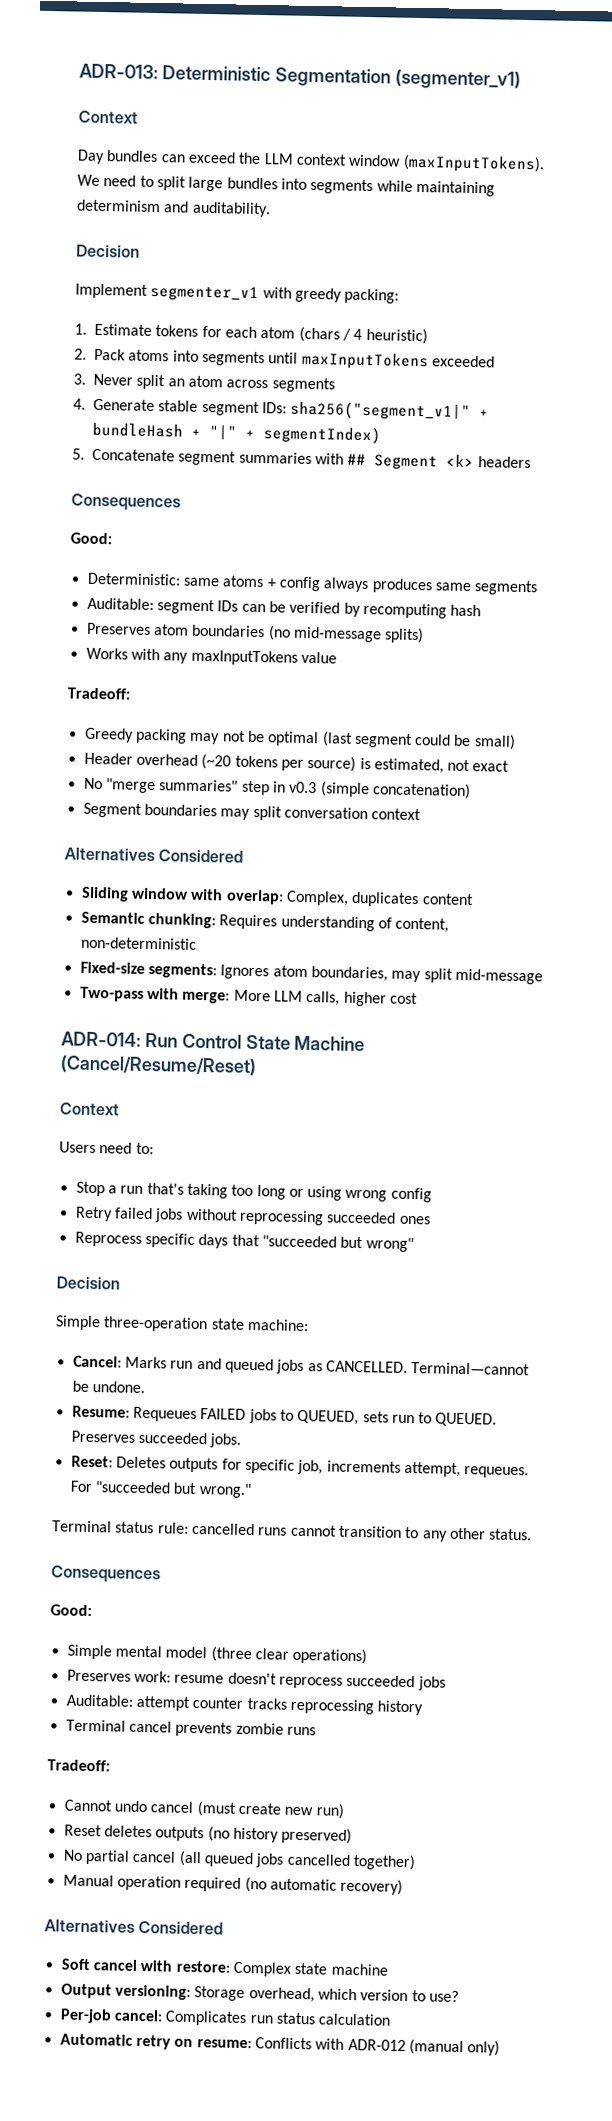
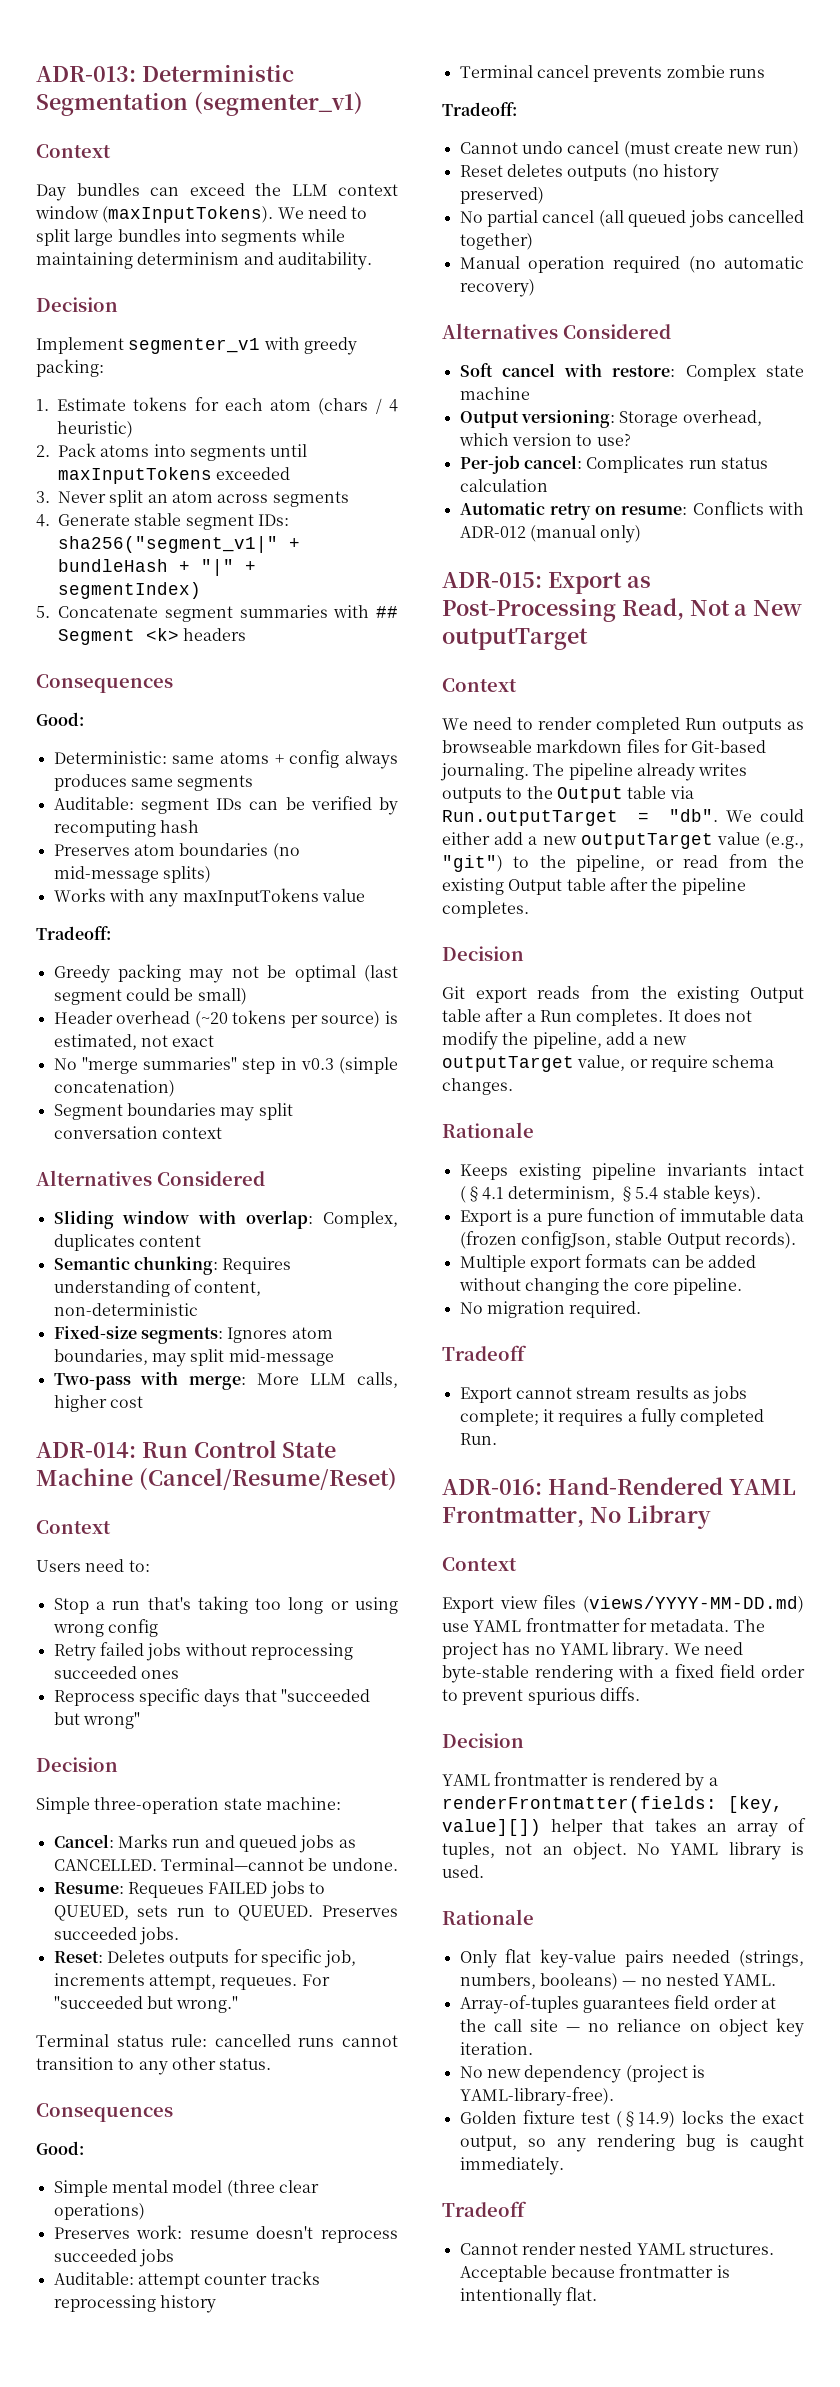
(501, 2048) none -> [442,572,651,594] [442,598,803,622] [442,628,588,650] [442,678,517,692] [442,717,804,734] [442,739,767,753] [440,763,748,781] [442,786,694,803] [442,809,804,826] [442,832,804,849] [442,854,804,872] [442,877,746,895] [442,901,529,918] [442,946,524,961] [442,985,804,1003] [442,1008,753,1026] [442,1031,687,1050] [442,1055,775,1072] [442,1078,513,1095] [442,1122,534,1138] [459,1163,804,1180] [459,1185,761,1204] [459,1208,804,1226] [459,1231,796,1249] [459,1254,757,1272] [458,1278,742,1295] [459,1301,642,1318] [442,1345,527,1361] [459,1386,748,1404] [459,1408,765,1427] [459,1433,497,1445] [442,1477,796,1495] [442,1505,711,1529] [442,1557,517,1571] [442,1595,804,1613] [442,1618,765,1632] [442,1642,743,1660] [442,1664,805,1683] [442,1687,640,1705] [442,1733,524,1748] [442,1772,718,1791] [442,1796,783,1813] [442,1818,806,1837] [442,1842,804,1860] [442,1865,484,1878] [442,1909,534,1925] [459,1949,804,1968] [459,1973,777,1990] [459,1995,776,2014] [459,2018,804,2037] [459,2042,533,2055] [459,2065,705,2083] [459,2087,614,2106] [459,2110,804,2128] [459,2134,804,2152] [459,2157,564,2175] [442,2201,527,2217] [459,2242,774,2255] [459,2264,730,2282] [459,2287,597,2306] // ADR-015: Export as Post-Processing Read, Not a New outputTarget // Context // We need to render completed Run outputs as browseable markdown files for Git-based journaling. The pipeline already writes outputs to the Output table via Run.outputTarget = "db". We could either add a new outputTarget value (e.g., "git") to the pipeline, or read from the existing Output table after the pipeline completes. // Decision // Git export reads from the existing Output table after a Run completes. It does not modify the pipeline, add a new outputTarget value, or require schema changes. // Rationale // Keeps existing pipeline invariants intact (§4.1 determinism, §5.4 stable keys). // Export is a pure function of immutable data (frozen configJson, stable Output records). // Multiple export formats can be added without changing the core pipeline. // No migration required. // Tradeoff // Export cannot stream results as jobs complete; it requires a fully completed Run. // ADR-016: Hand-Rendered YAML Frontmatter, No Library // Context // Export view files (views/YYYY-MM-DD.md) use YAML frontmatter for metadata. The project has no YAML library. We need byte-stable rendering with a fixed field order to prevent spurious diffs. // Decision // YAML frontmatter is rendered by a renderFrontmatter(fields: [key, value][]) helper that takes an array of tuples, not an object. No YAML library is used. // Rationale // Only flat key-value pairs needed (strings, numbers, booleans) — no nested YAML. // Array-of-tuples guarantees field order at the call site — no reliance on object key iteration. // No new dependency (project is YAML-library-free). // Golden fixture test (§14.9) locks the exact output, so any rendering bug is caught immediately. // Tradeoff // Cannot render nested YAML structures. Acceptable because frontmatter is intentionally flat.

